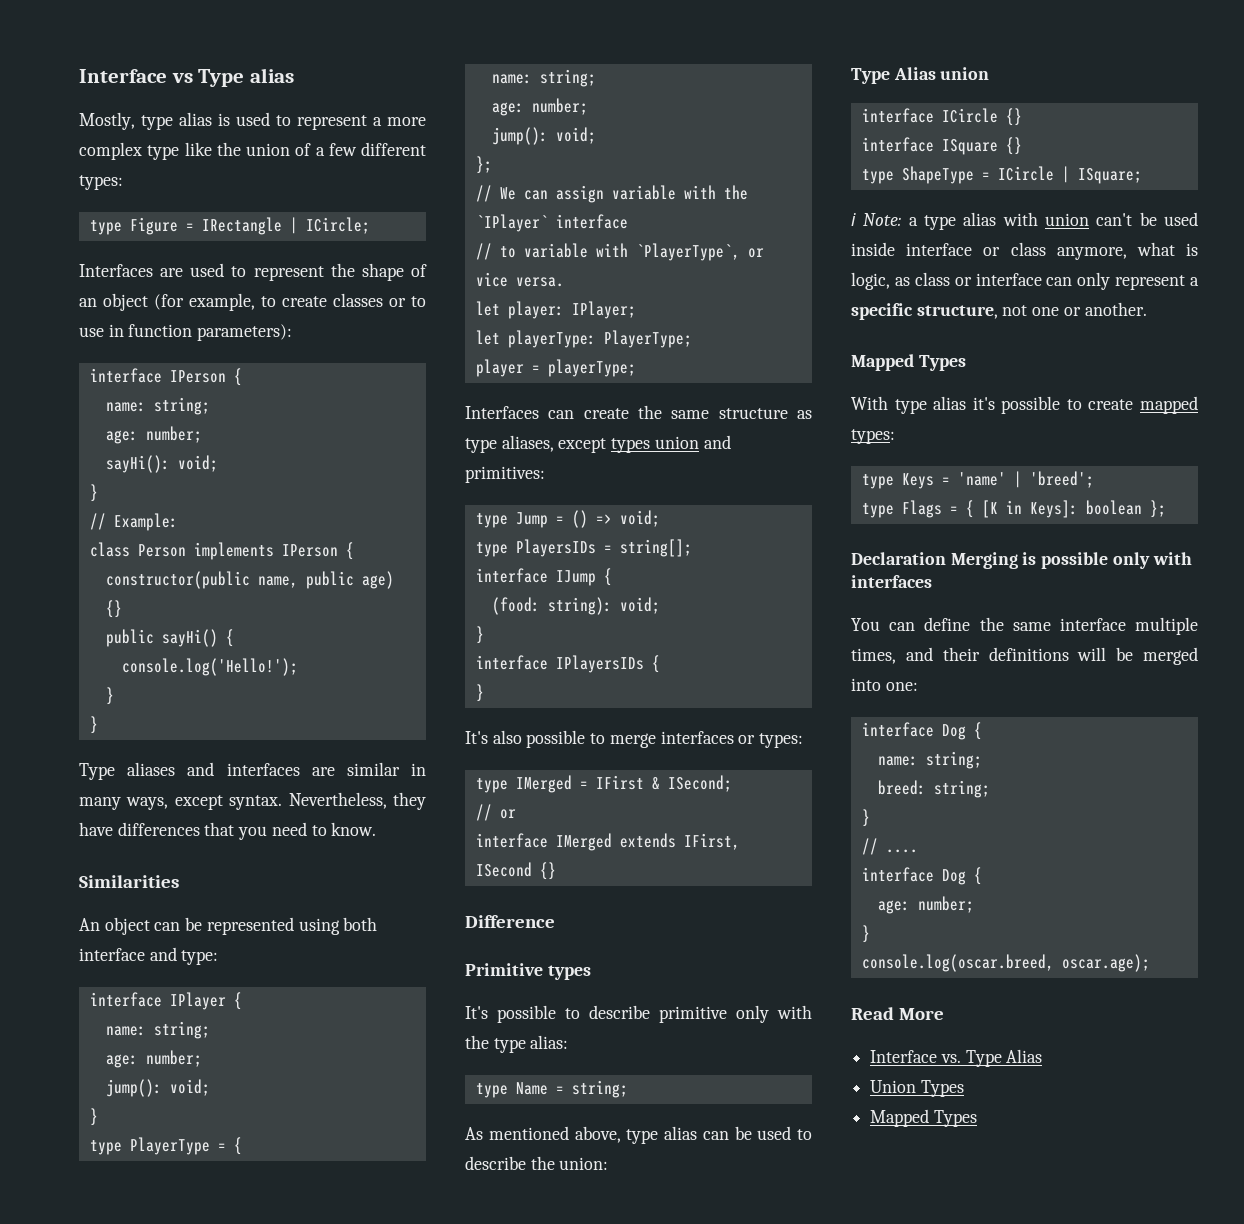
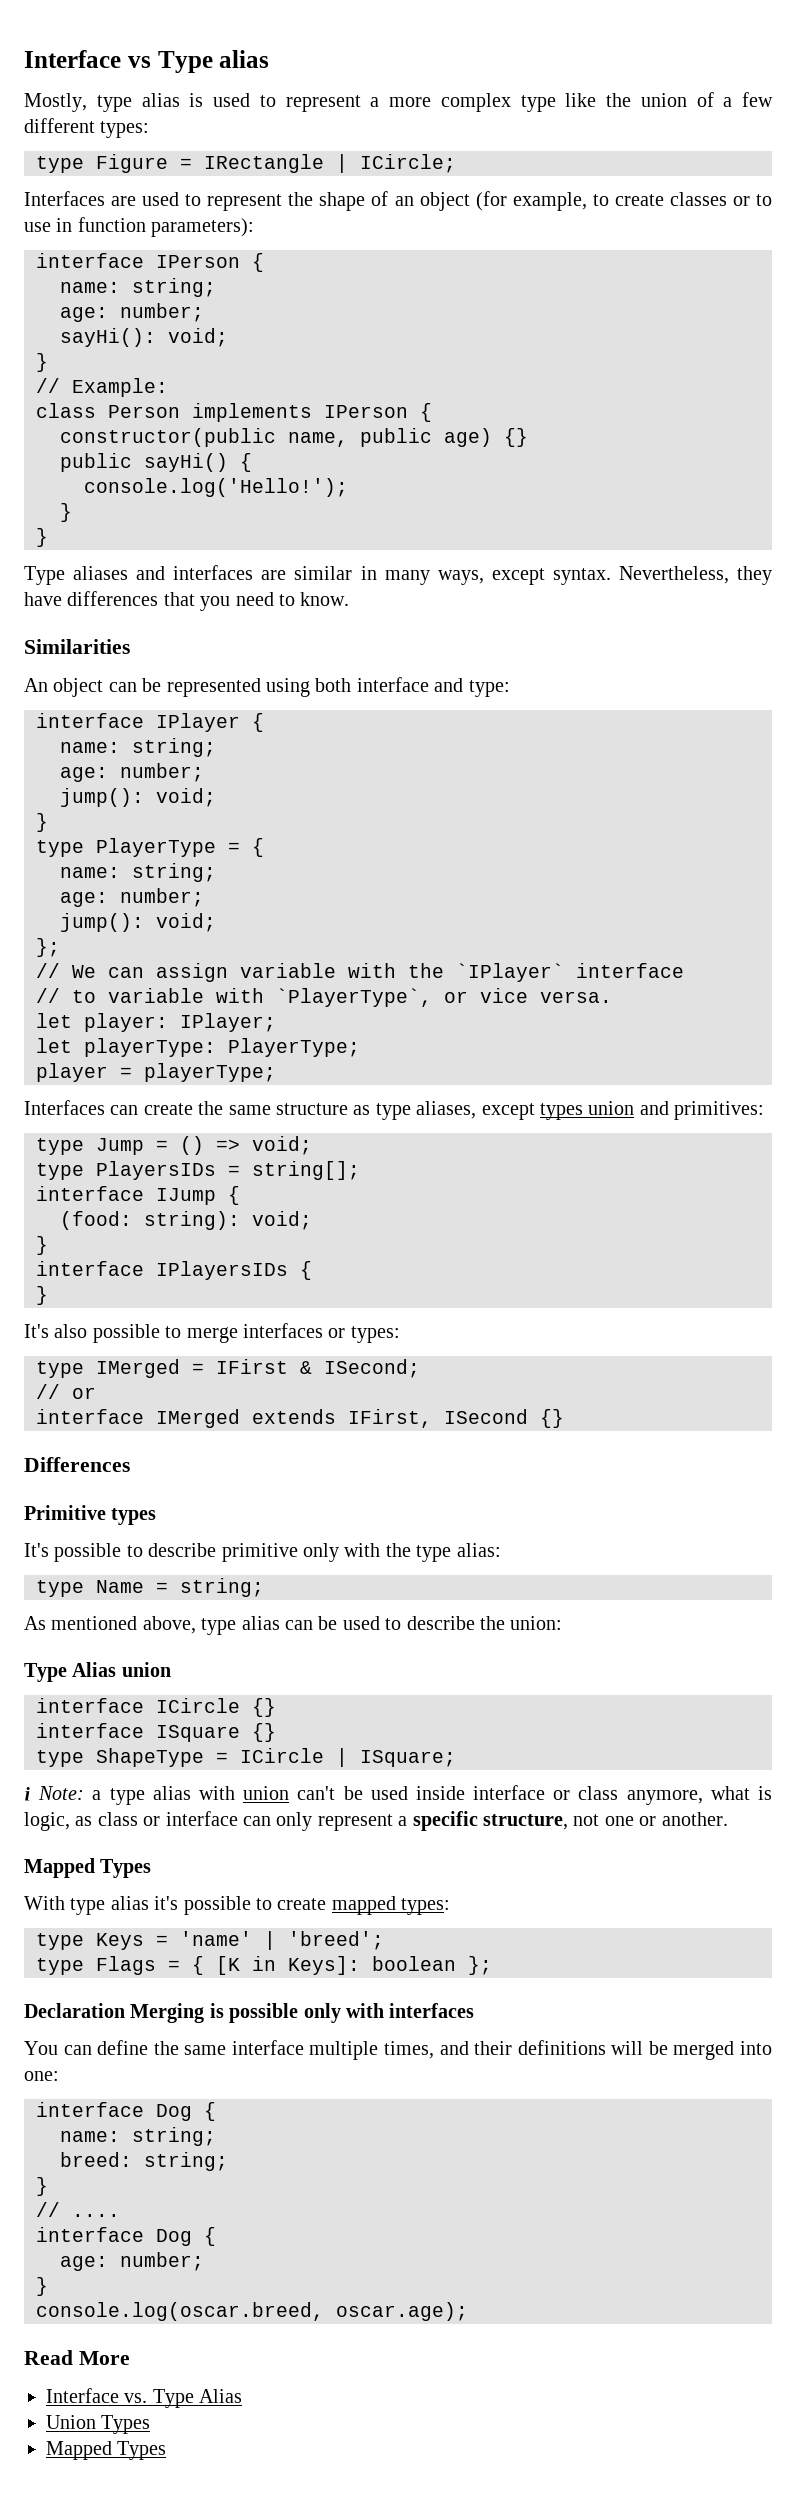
[465,915,555,928] Difference -> [24,1457,130,1472] Differences

